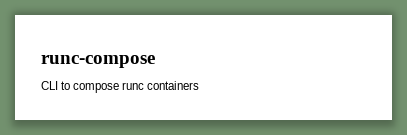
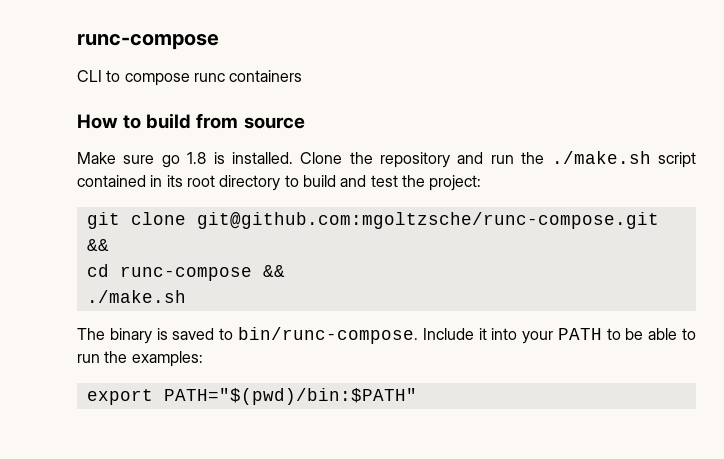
(200, 85) none -> [77,113,305,129] [77,151,696,168] [77,175,482,191] [86,212,659,229] [86,239,109,251] [86,264,285,281] [86,290,186,303] [77,327,697,344] [77,351,203,367] [86,388,417,405] // How to build from source // Make sure go 1.8 is installed. Clone the repository and run the ./make.sh script contained in its root directory to build and test the project: // git clone git@github.com:mgoltzsche/runc-compose.git && // cd runc-compose && // ./make.sh // The binary is saved to bin/runc-compose. Include it into your PATH to be able to run the examples: // export PATH="$(pwd)/bin:$PATH"

